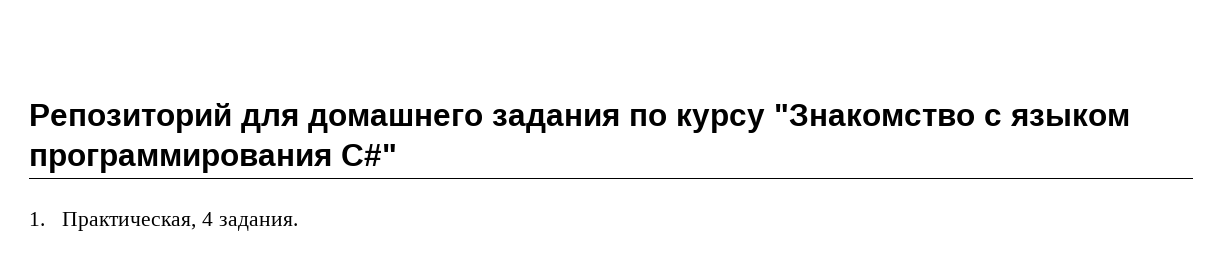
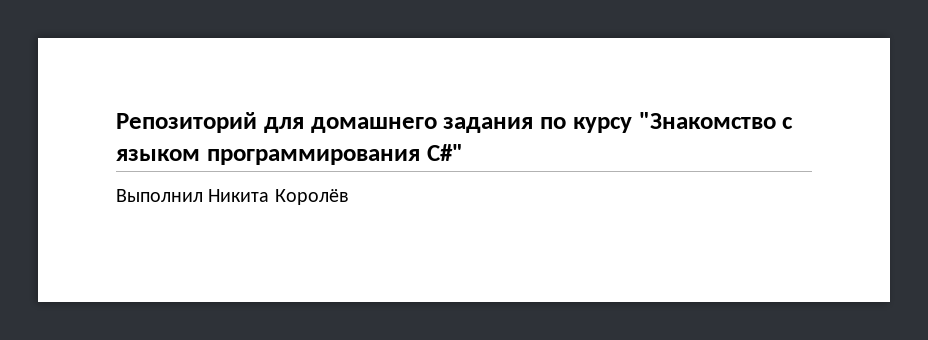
[29,212,298,231] 1. Практическая, 4 задания. -> [116,189,349,205] Выполнил Никита Королёв

